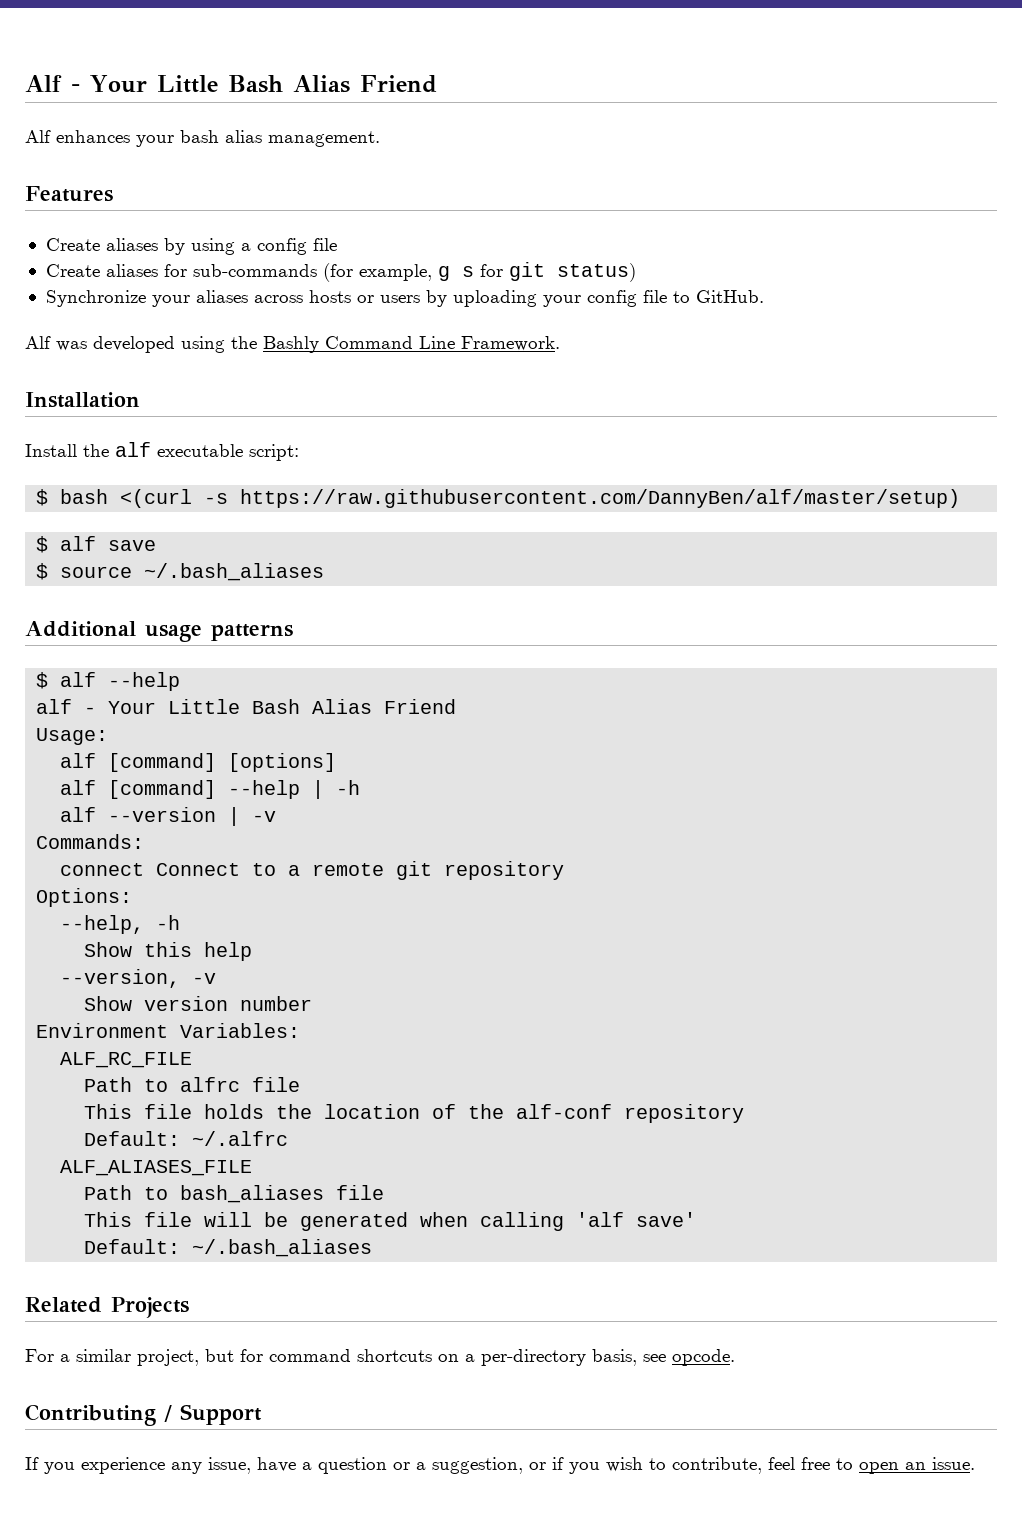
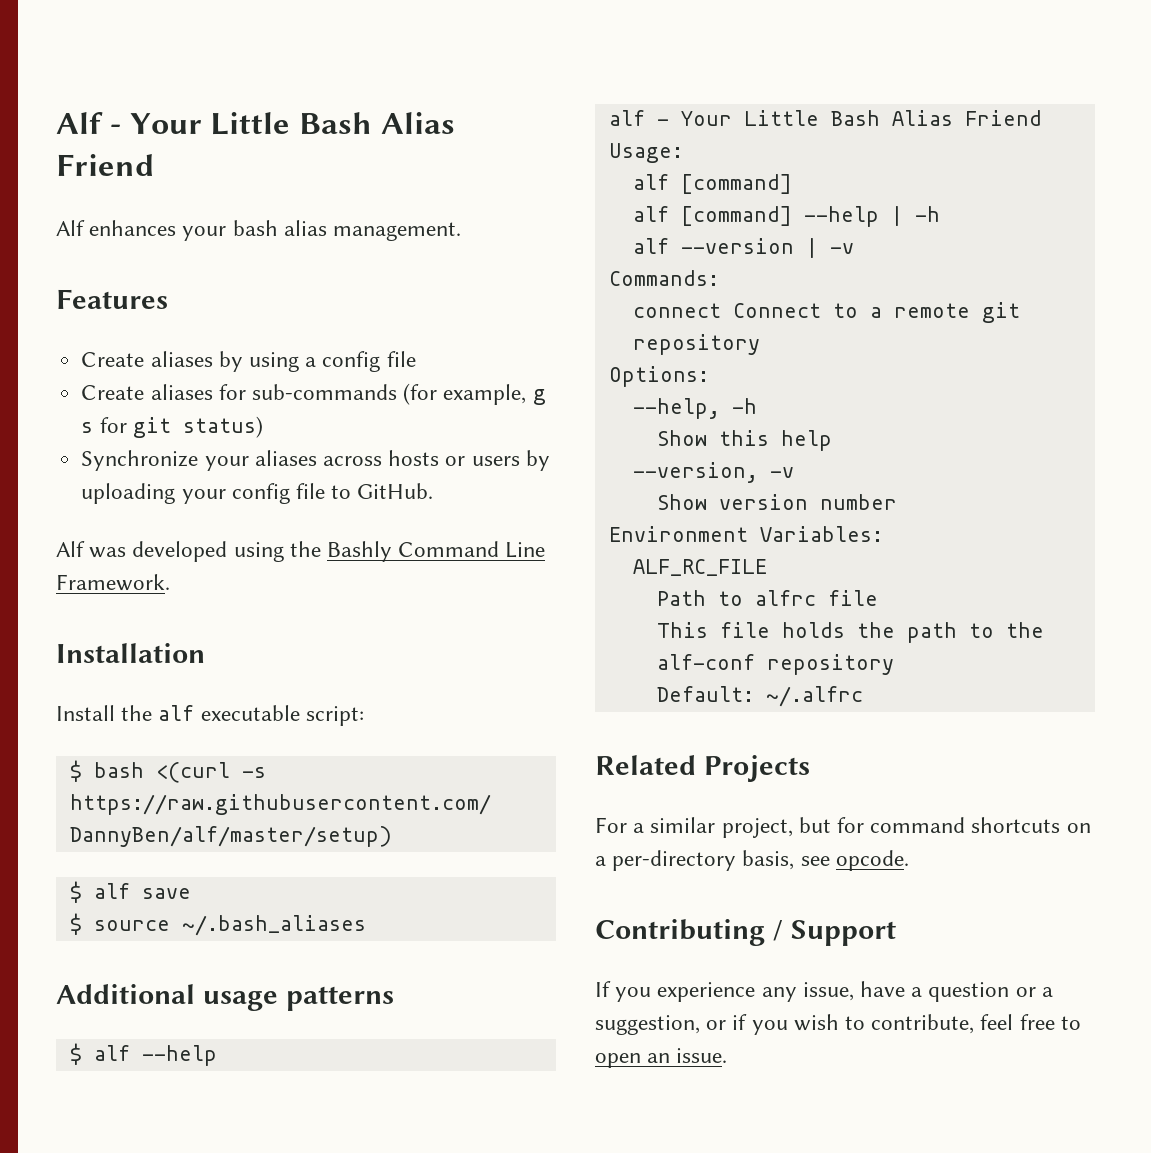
[228,753,337,772] [options] -> (792, 184) none
[324,1104,457,1119] location of -> [906,622,994,643] path to
[60,1160,253,1176] [84,1185,385,1203] [84,1212,697,1231] [84,1239,373,1257] // ALF_ALIASES_FILE // Path to bash_aliases file // This file will be generated when calling 'alf save' // Default: ~/.bash_aliases -> (863, 696) none

